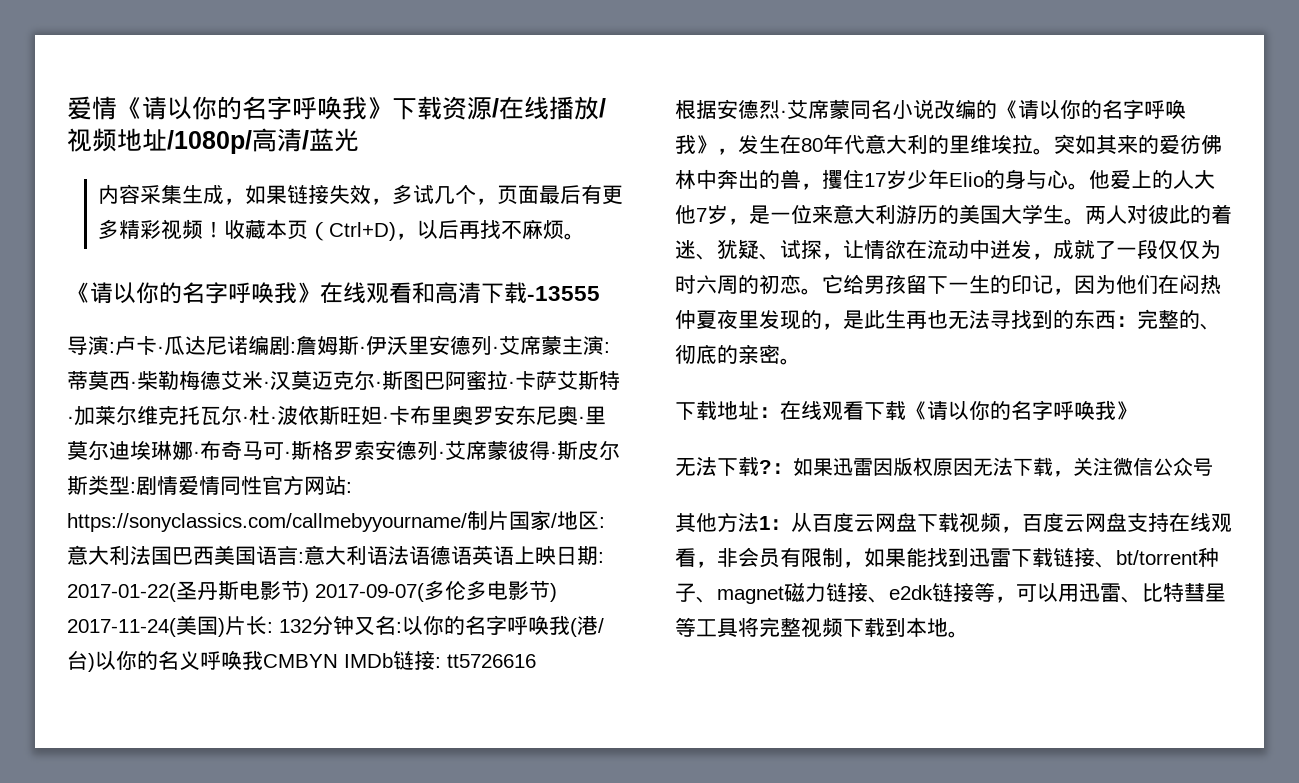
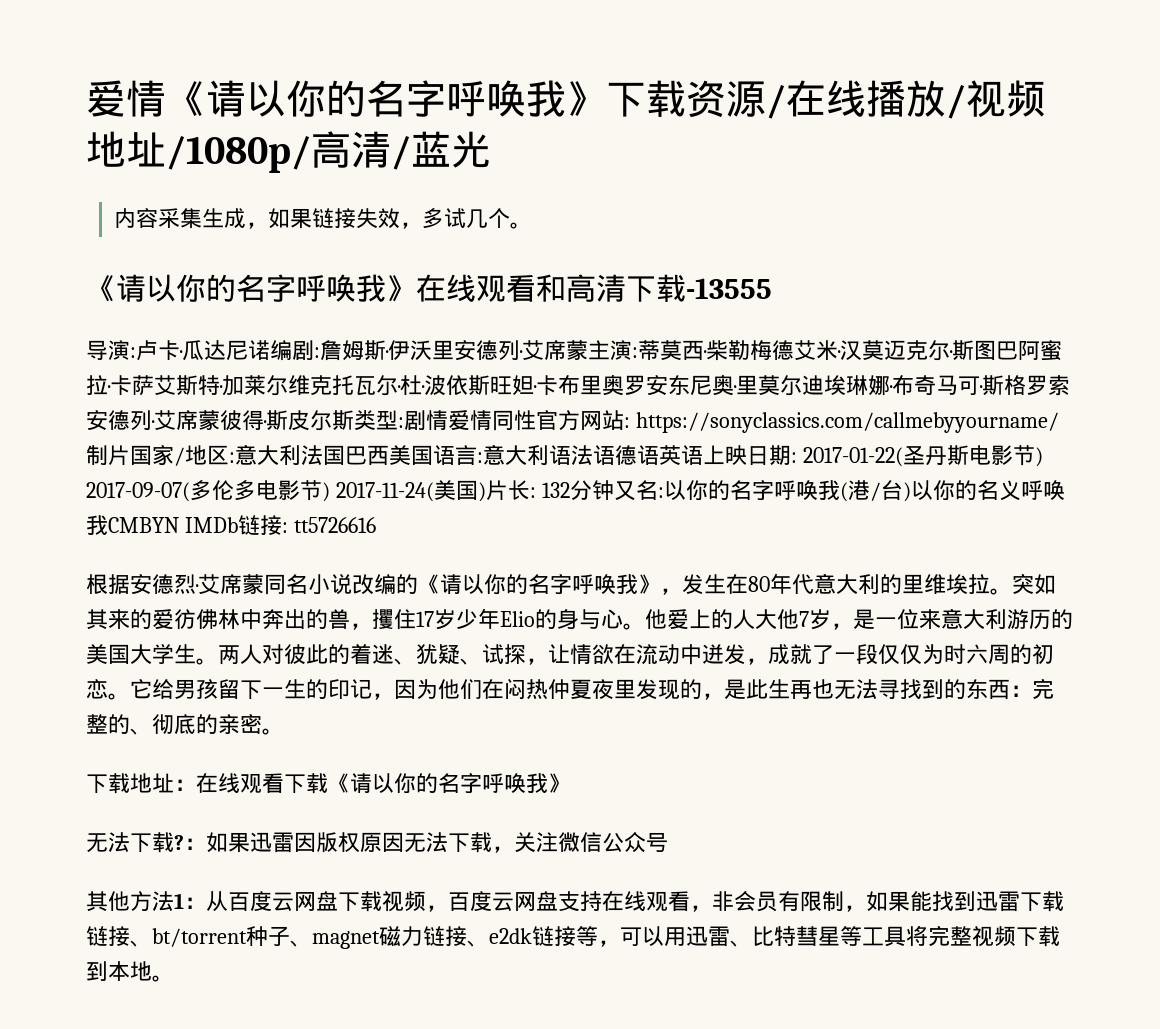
[475,184,623,205] [97,219,564,241] ，页面最后有更多精彩视频！收藏本页（Ctrl+D)，以后再找不麻烦 -> (511, 218) none

